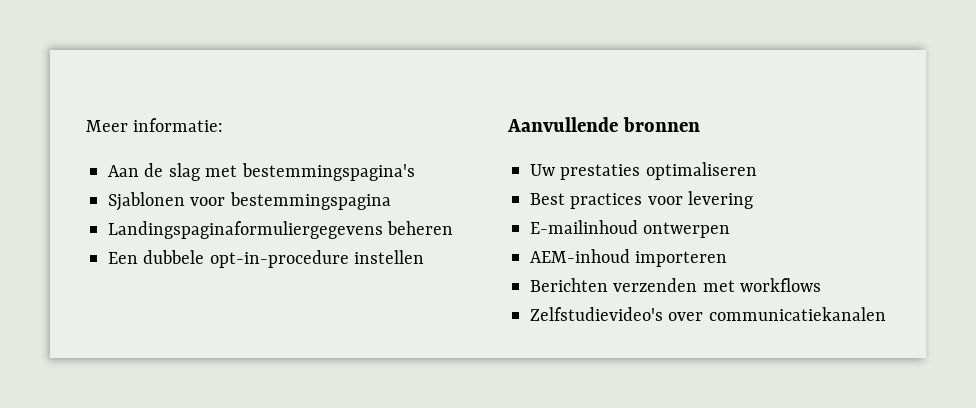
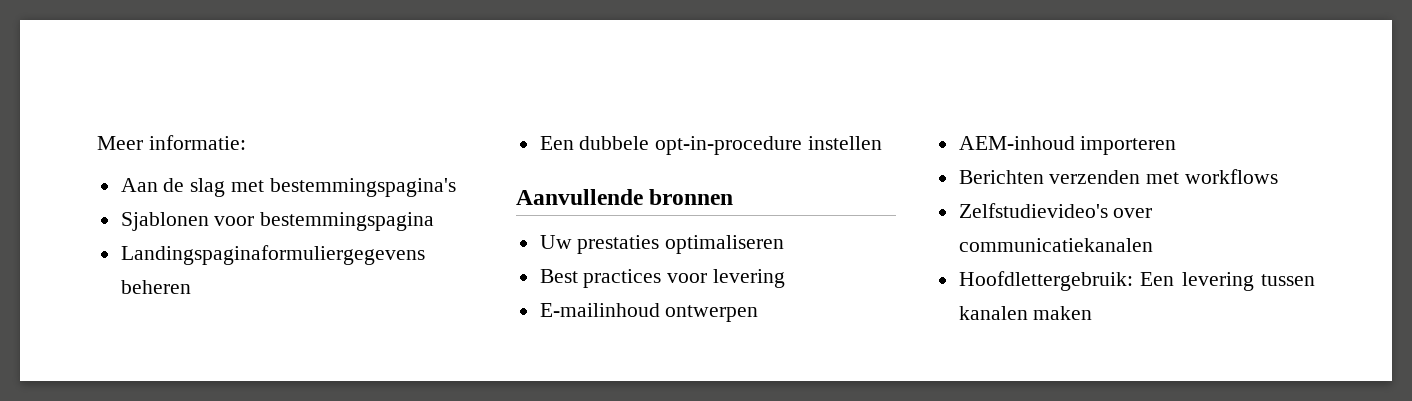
(886, 314) none -> [958,271,1315,291] [958,306,1093,320] // Hoofdlettergebruik: Een levering tussen kanalen maken

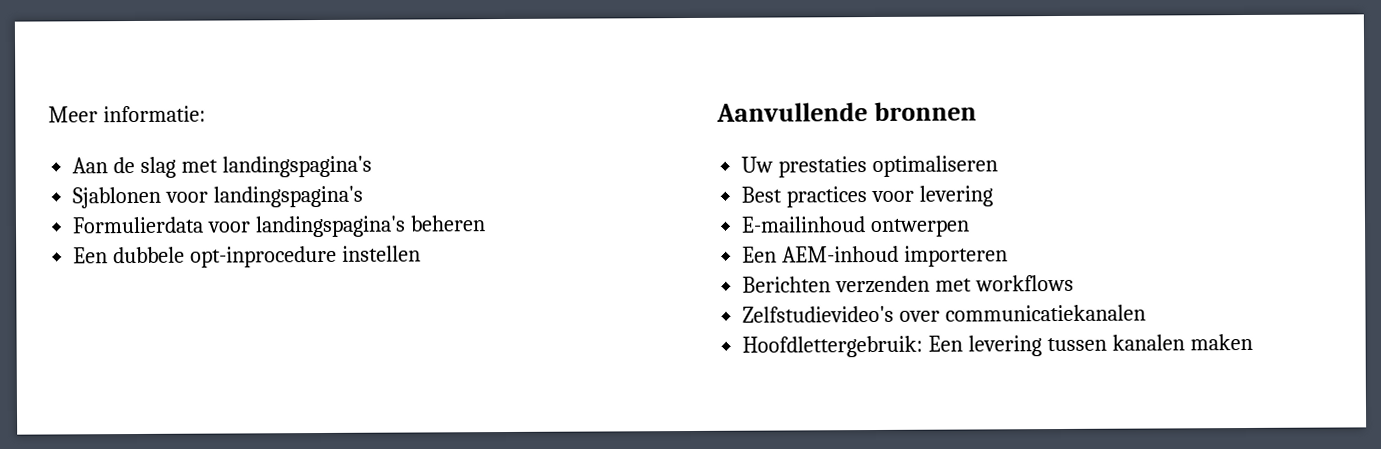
[269,178,456,197] bestemmingspagina's -> [221,155,372,178] landingspagina's
[260,212,435,231] [120,245,425,265] bestemmingspagina // Landingspaginaformuliergegevens -> [213,185,364,208] [72,215,407,238] landingspagina's // Formulierdata voor landingspagina's
[655,136,803,155] opt-in-procedure -> [190,245,338,268] opt-inprocedure
(759, 313) none -> [742,246,778,263] Een

